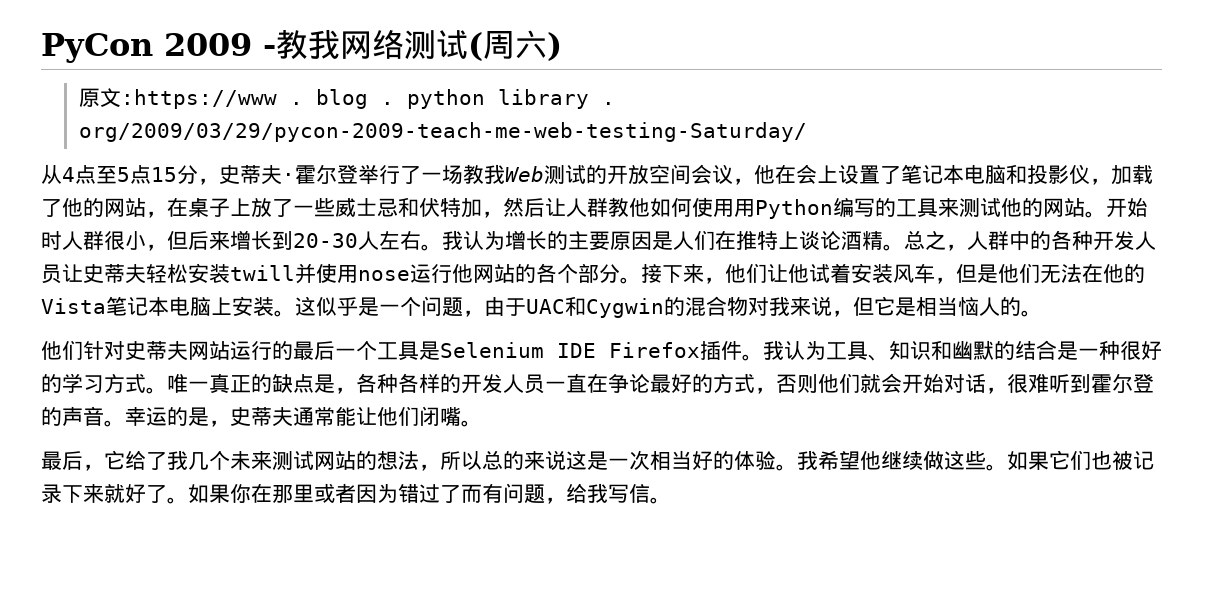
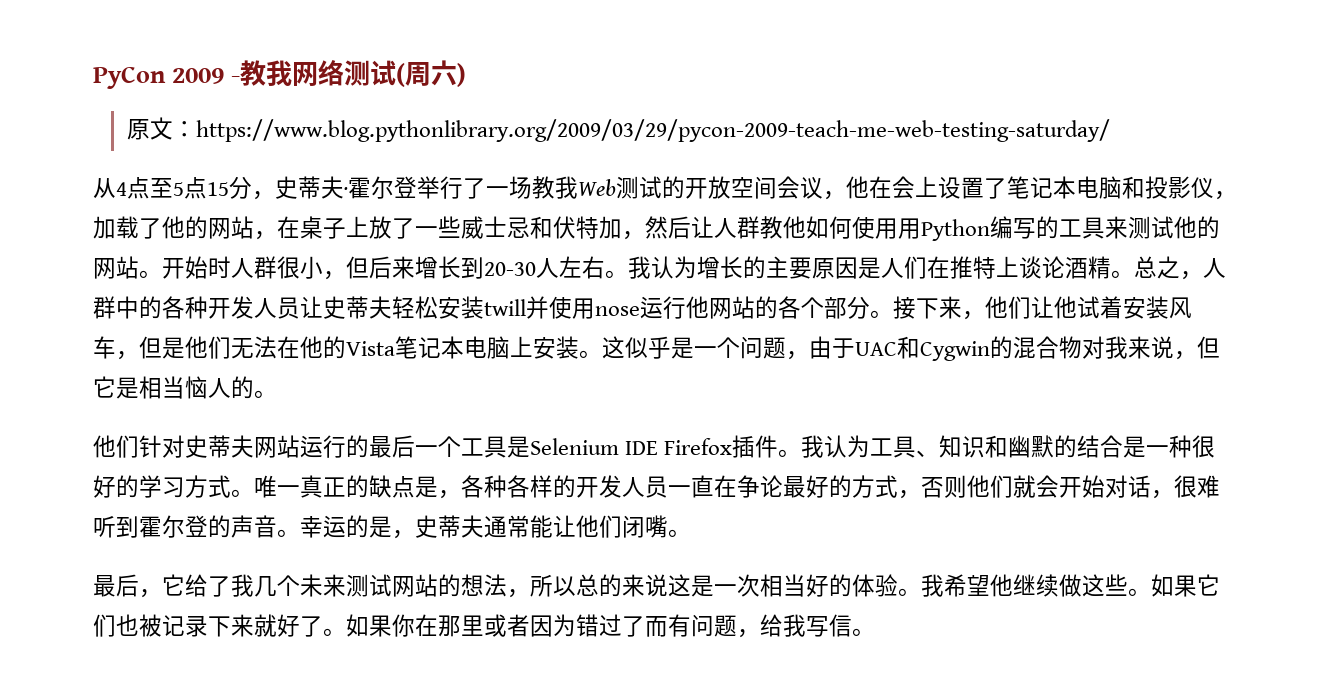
[120,89,615,109] [78,122,807,142] :https://www . blog . python library . org/2009/03/29/pycon-2009-teach-me-web-testing-Saturday/ -> [172,119,1110,142] ：https://www.blog.pythonlibrary.org/2009/03/29/pycon-2009-teach-me-web-testing-saturday/

